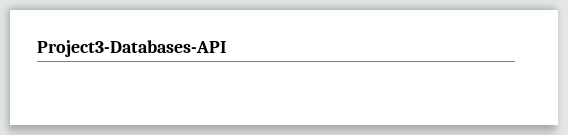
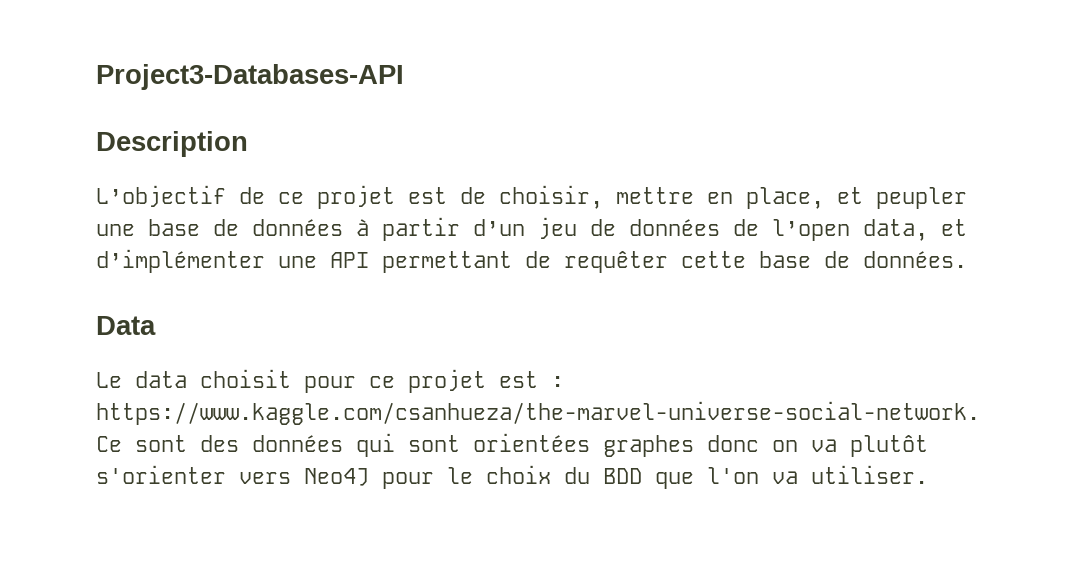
(226, 48) none -> [96,131,248,157] [96,185,967,209] [96,217,967,241] [96,249,967,273] [96,316,156,335] [96,369,564,393] [96,401,980,425] [96,433,928,457] [96,465,928,489] // Description // L’objectif de ce projet est de choisir, mettre en place, et peupler une base de données à partir d’un jeu de données de l’open data, et d’implémenter une API permettant de requêter cette base de données. // Data // Le data choisit pour ce projet est : https://www.kaggle.com/csanhueza/the-marvel-universe-social-network. Ce sont des données qui sont orientées graphes donc on va plutôt s'orienter vers Neo4J pour le choix du BDD que l'on va utiliser.

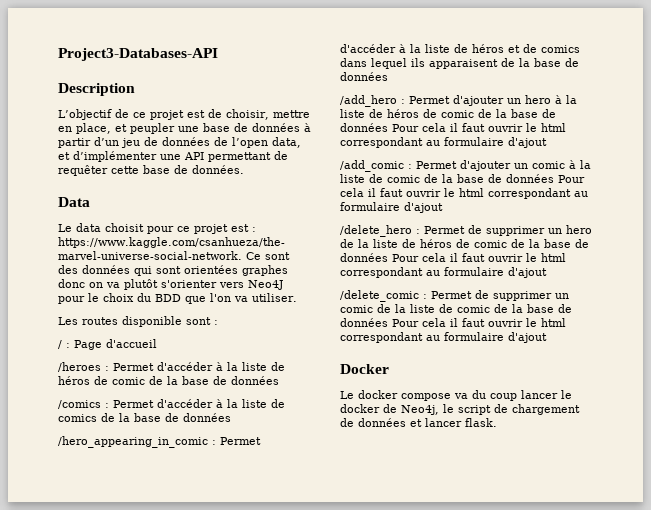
(928, 474) none -> [58,316,218,327] [58,339,157,350] [58,362,285,372] [58,376,279,385] [58,399,285,409] [58,413,231,422] [58,436,261,448] [340,44,580,53] [340,58,579,69] [340,72,388,81] [340,95,577,107] [340,109,556,118] [340,123,566,132] [340,137,547,148] [340,160,591,172] [340,174,585,183] [340,188,588,199] [340,202,443,213] [340,225,592,237] [340,239,589,248] [340,253,566,262] [340,267,547,278] [340,290,569,302] [340,304,572,313] [340,318,566,327] [340,332,547,343] [340,364,389,374] [340,390,572,401] [340,404,580,415] [340,418,497,427] // Les routes disponible sont : // / : Page d'accueil // /heroes : Permet d'accéder à la liste de héros de comic de la base de données // /comics : Permet d'accéder à la liste de comics de la base de données // /hero_appearing_in_comic : Permet d'accéder à la liste de héros et de comics dans lequel ils apparaisent de la base de données // /add_hero : Permet d'ajouter un hero à la liste de héros de comic de la base de données Pour cela il faut ouvrir le html correspondant au formulaire d'ajout // /add_comic : Permet d'ajouter un comic à la liste de comic de la base de données Pour cela il faut ouvrir le html correspondant au formulaire d'ajout // /delete_hero : Permet de supprimer un hero de la liste de héros de comic de la base de données Pour cela il faut ouvrir le html correspondant au formulaire d'ajout // /delete_comic : Permet de supprimer un comic de la liste de comic de la base de données Pour cela il faut ouvrir le html correspondant au formulaire d'ajout // Docker // Le docker compose va du coup lancer le docker de Neo4j, le script de chargement de données et lancer flask.

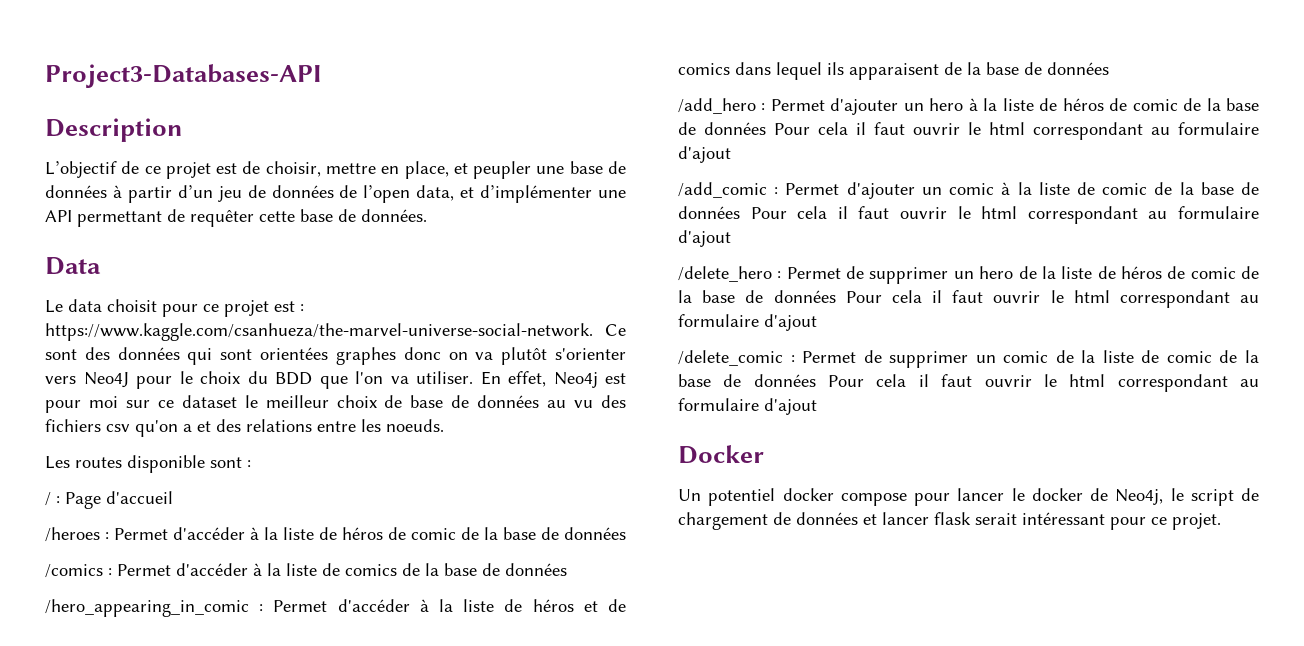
(297, 297) none -> [480,371,626,388] [45,395,627,413] [45,419,444,437] En effet, Neo4j est pour moi sur ce dataset le meilleur choix de base de données au vu des fichiers csv qu'on a et des relations entre les noeuds.
[340,390,517,401] Le docker compose va du coup -> [678,488,950,506] Un potentiel docker compose pour
[465,418,497,427] flask. -> [934,512,1221,530] flask serait intéressant pour ce projet.

